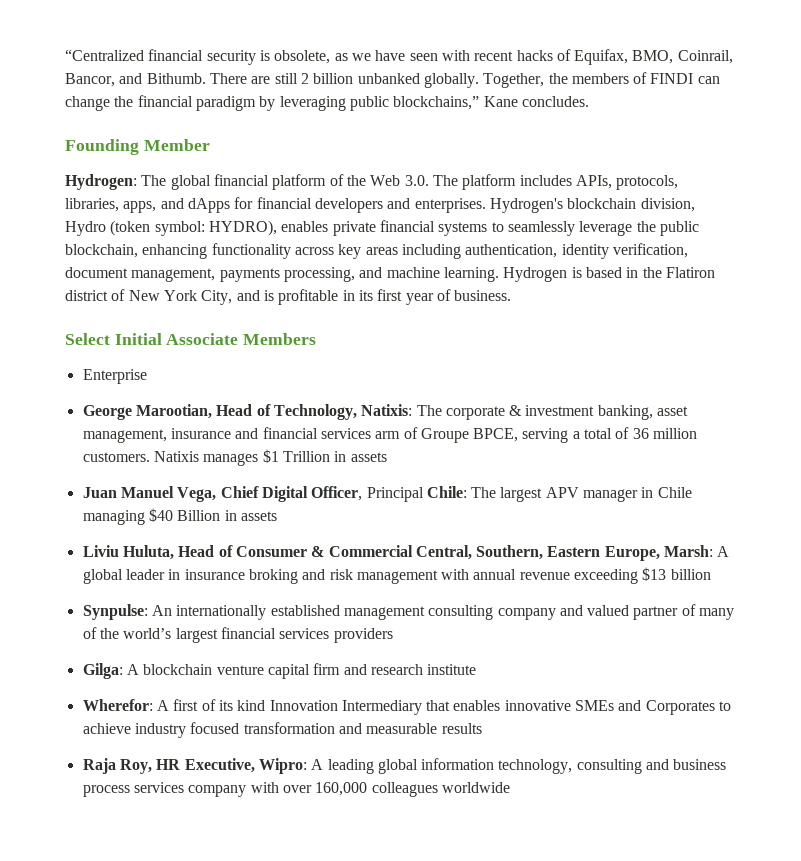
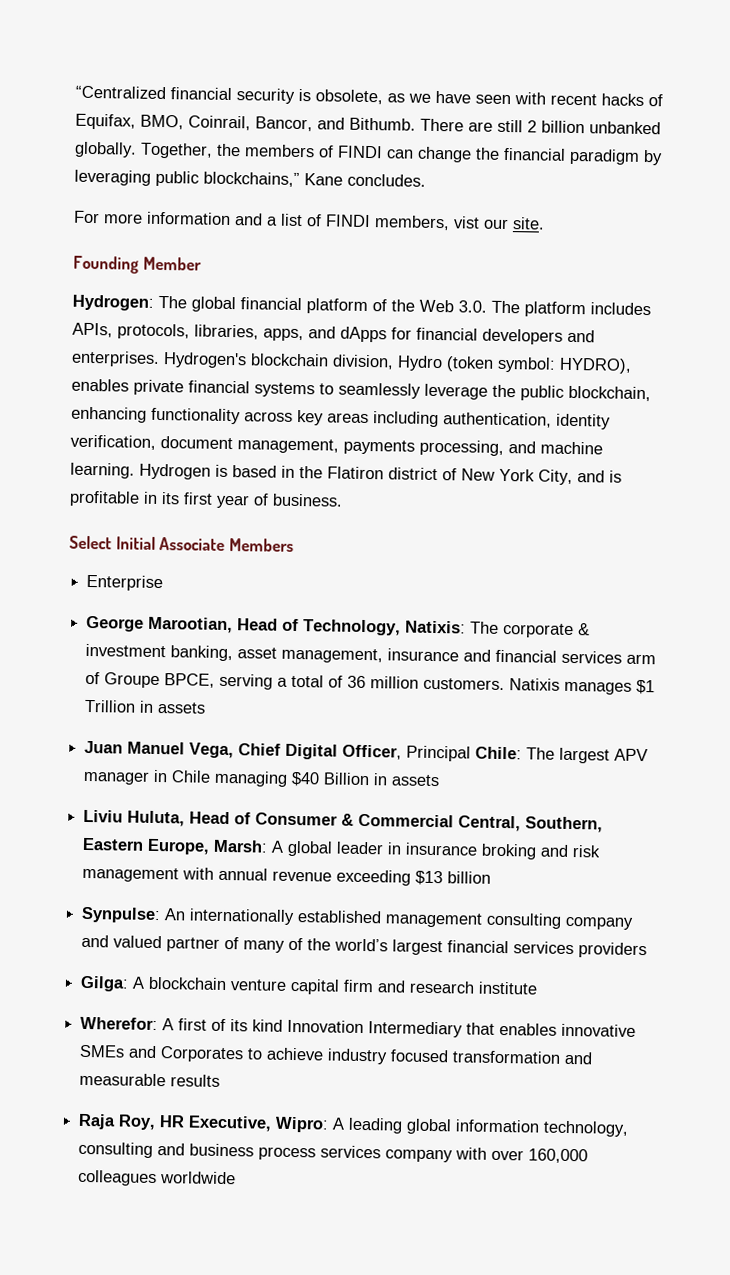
(589, 101) none -> [73,210,545,231] // For more information and a list of FINDI members, vist our site.

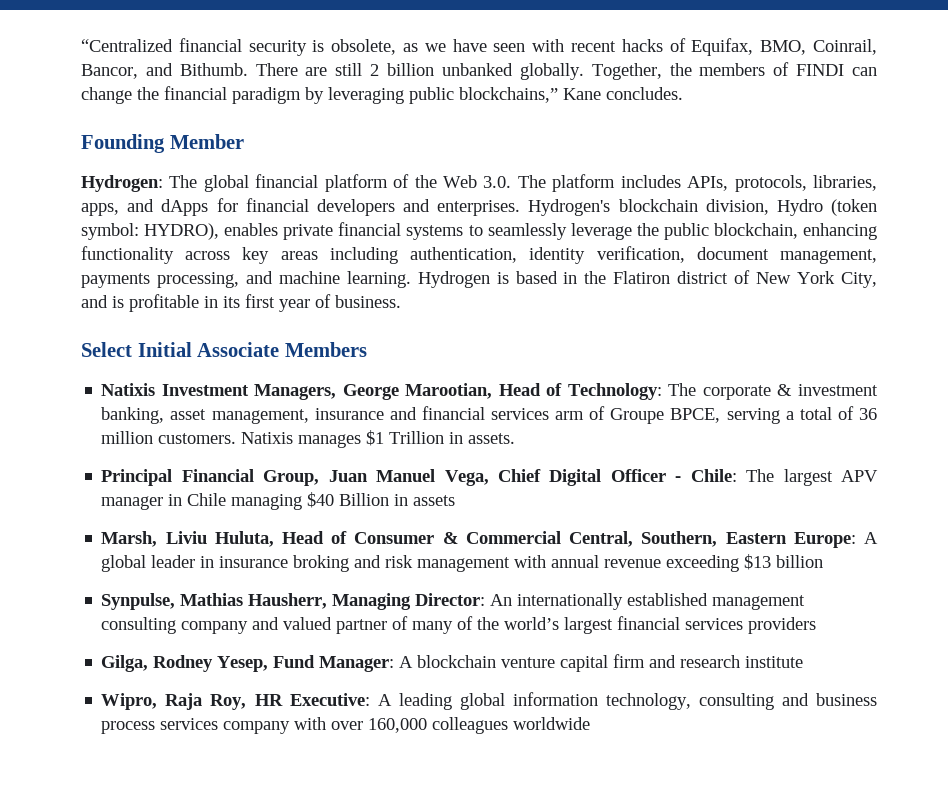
[73,210,545,231] // For more information and a list of FINDI members, vist our site. -> (683, 93) none
[86,574,164,592] Enterprise // -> [101,383,337,400] Natixis Investment Managers,
[303,619,467,636] Technology, Natixis: -> [567,383,662,400] Technology:
[157,702,207,714] assets // -> [468,433,516,444] [101,469,320,486] assets. // Principal Financial Group,
[342,744,472,762] Officer, Principal -> [610,469,682,482] Officer -
(441, 780) none -> [101,531,158,547] Marsh,
[147,838,269,855] Europe, Marsh: -> [793,532,856,548] Europe:
[81,906,162,924] Synpulse: -> [101,593,486,610] Synpulse, Mathias Hausherr, Managing Director:
[80,975,130,992] Gilga: -> [101,655,395,672] Gilga, Rodney Yesep, Fund Manager:
[80,1016,637,1038] [79,1044,594,1065] [79,1072,221,1087] Wherefor: A first of its kind Innovation Intermediary that enables innovative SMEs and Corporates to achieve industry focused transformation and measurable results // -> [101,693,158,710] Wipro,
[188,1115,330,1133] Executive, Wipro: -> [289,693,370,706] Executive:

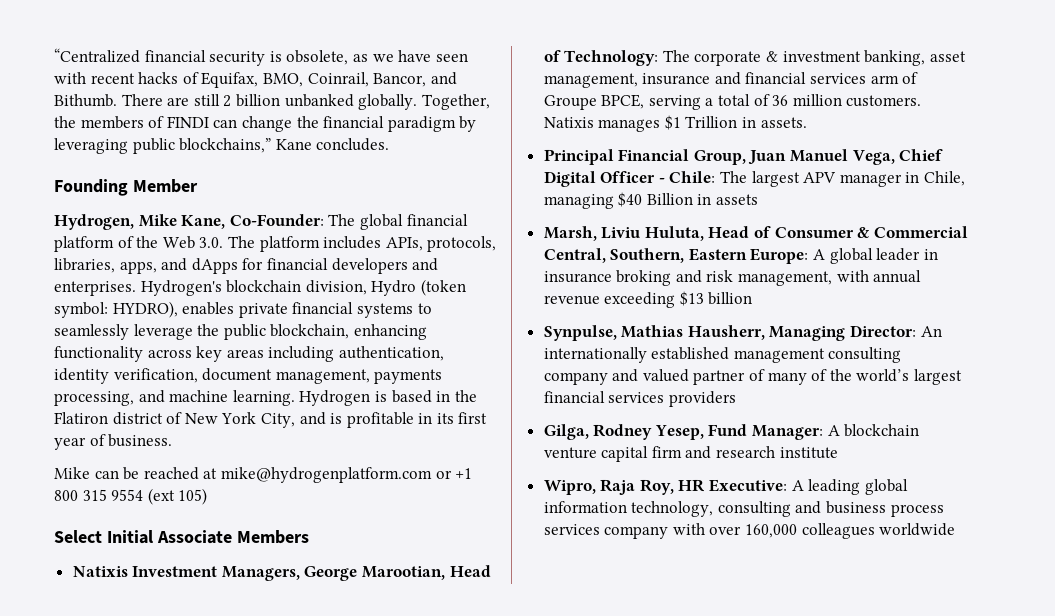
[81,175,163,192] Hydrogen: -> [54,214,324,230] Hydrogen, Mike Kane, Co-Founder:
(401, 301) none -> [54,467,473,483] [54,488,208,505] // Mike can be reached at mike@hydrogenplatform.com or +1 800 315 9554 (ext 105)
[187,493,227,506] Chile -> [924,171,966,186] Chile,
[417,557,511,572] management -> [738,271,833,286] management,

